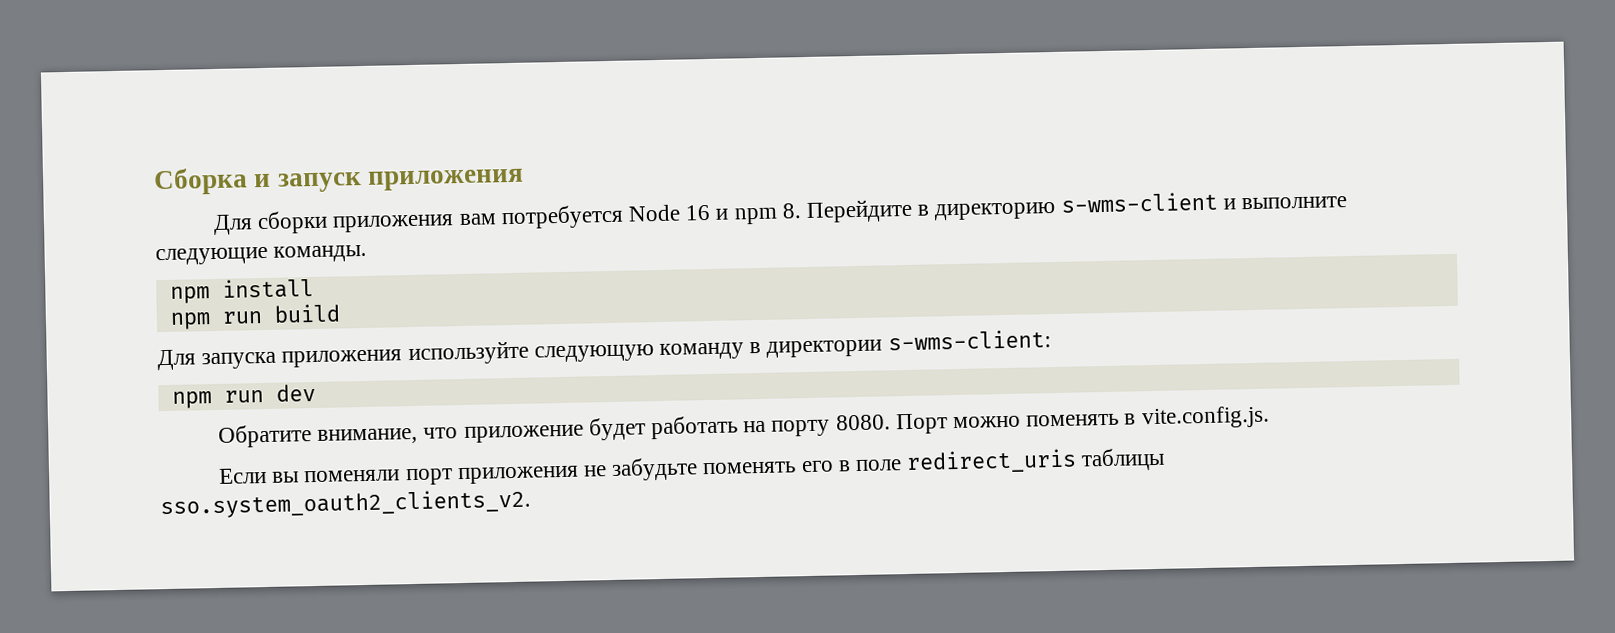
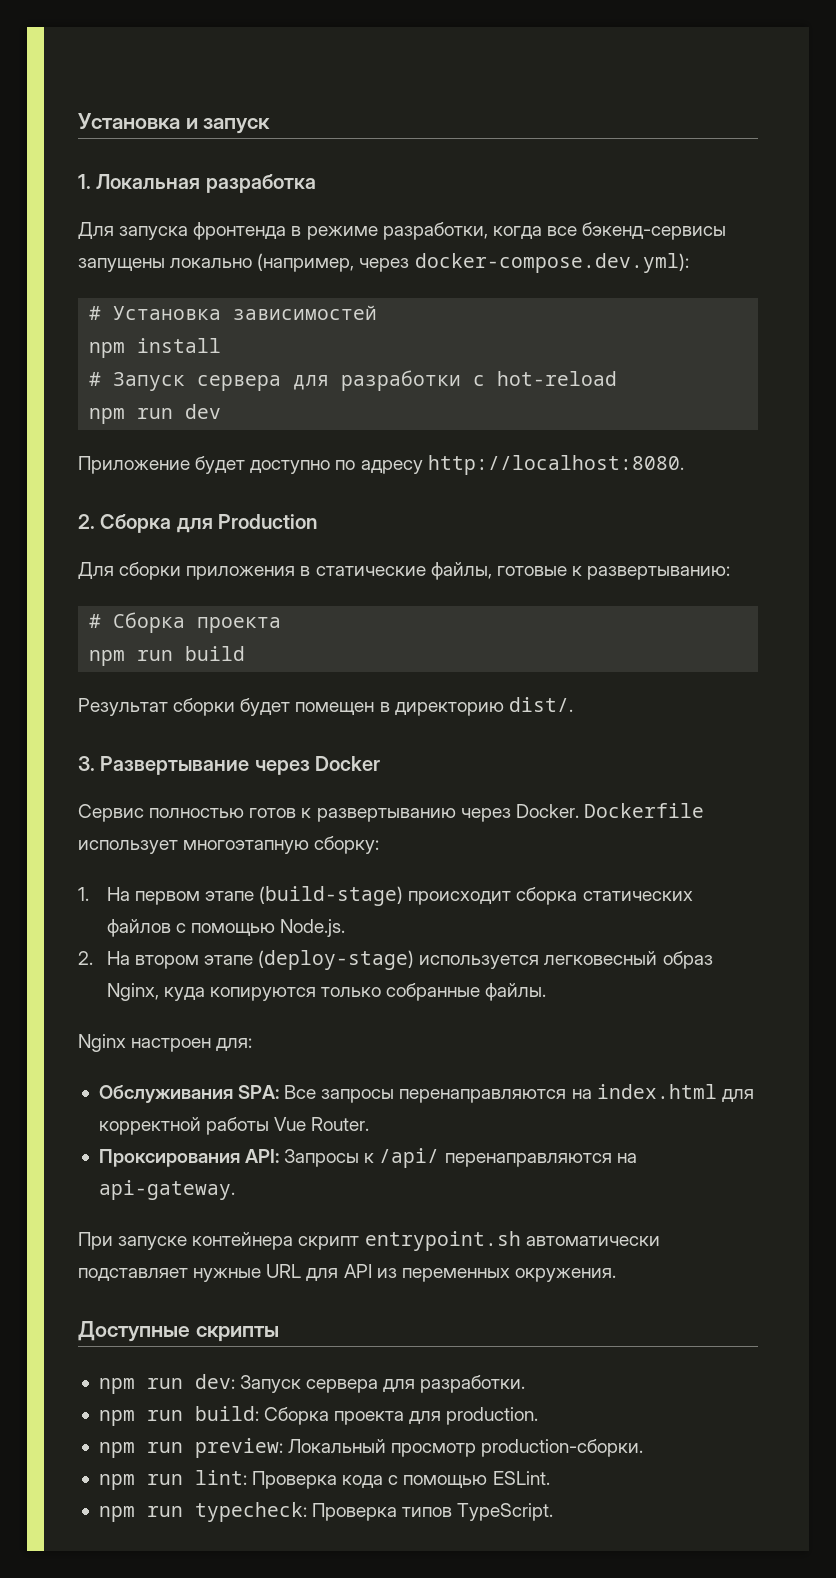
[153,167,248,196] Сборка -> [78,113,180,129] Установка
[366,168,524,191] [212,191,1348,236] [155,244,368,266] [169,278,314,304] [169,303,341,330] [157,329,1051,371] [171,383,316,409] [217,405,1270,448] [217,447,1166,486] [160,488,531,520] приложения // Для сборки приложения вам потребуется Node 16 и npm 8. Перейдите в директорию s-wms-client и выполните следующие команды. // npm install // npm run build // Для запуска приложения используйте следующую команду в директории s-wms-client: // npm run dev // Обратите внимание, что приложение будет работать на порту 8080. Порт можно поменять в vite.config.js. // Если вы поменяли порт приложения не забудьте поменять его в поле redirect_uris таблицы sso.system_oauth2_clients_v2. -> [78,174,316,193] [78,222,727,240] [78,253,689,273] [89,305,378,320] [89,338,222,358] [89,370,618,391] [89,404,222,424] [78,455,684,475] [78,514,318,533] [78,562,731,580] [89,612,282,633] [89,646,246,666] [78,697,573,716] [78,756,381,775] [78,803,704,822] [78,836,380,854] [78,886,693,906] [106,919,346,937] [78,950,713,970] [106,983,547,1001] [78,1034,253,1052] [98,1084,754,1103] [98,1117,370,1135] [98,1148,637,1168] [98,1180,235,1200] [78,1231,660,1251] [78,1264,616,1282] [78,1321,279,1342] [98,1374,526,1394] [98,1406,539,1426] [98,1438,644,1458] [98,1470,550,1490] [98,1502,554,1522] // 1. Локальная разработка // Для запуска фронтенда в режиме разработки, когда все бэкенд-сервисы запущены локально (например, через docker-compose.dev.yml): // # Установка зависимостей // npm install // # Запуск сервера для разработки с hot-reload // npm run dev // Приложение будет доступно по адресу http://localhost:8080. // 2. Сборка для Production // Для сборки приложения в статические файлы, готовые к развертыванию: // # Сборка проекта // npm run build // Результат сборки будет помещен в директорию dist/. // 3. Развертывание через Docker // Сервис полностью готов к развертыванию через Docker. Dockerfile использует многоэтапную сборку: // 1. На первом этапе (build-stage) происходит сборка статических файлов с помощью Node.js. // 2. На втором этапе (deploy-stage) используется легковесный образ Nginx, куда копируются только собранные файлы. // Nginx настроен для: // Обслуживания SPA: Все запросы перенаправляются на index.html для корректной работы Vue Router. // Проксирования API: Запросы к /api/ перенаправляются на api-gateway. // При запуске контейнера скрипт entrypoint.sh автоматически подставляет нужные URL для API из переменных окружения. // Доступные скрипты // npm run dev: Запуск сервера для разработки. // npm run build: Сборка проекта для production. // npm run preview: Локальный просмотр production-сборки. // npm run lint: Проверка кода с помощью ESLint. // npm run typecheck: Проверка типов TypeScript.

